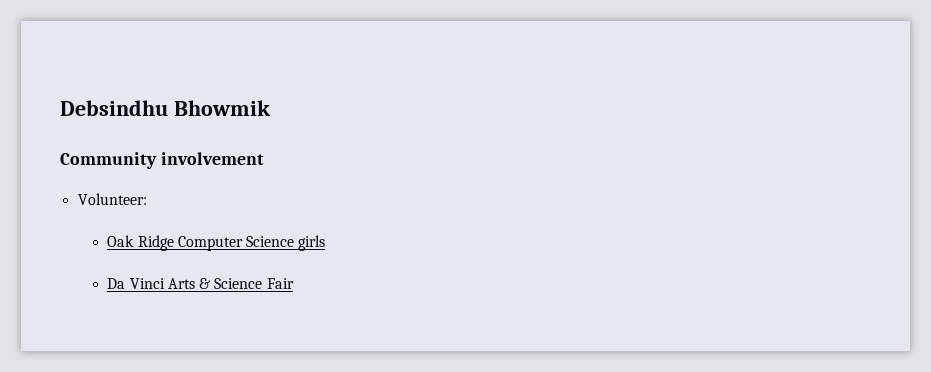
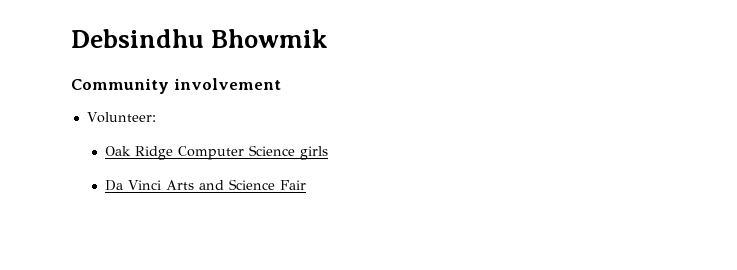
[199,278,212,289] & -> [198,180,224,190] and

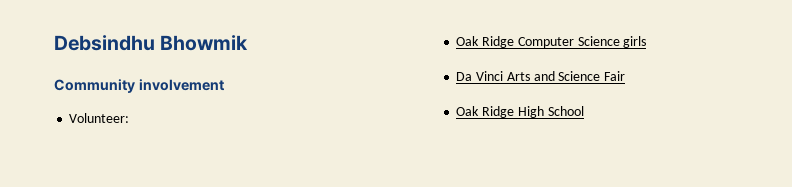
(306, 185) none -> [456,106,584,118] // Oak Ridge High School

